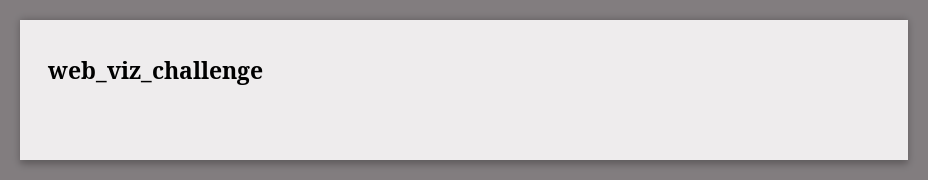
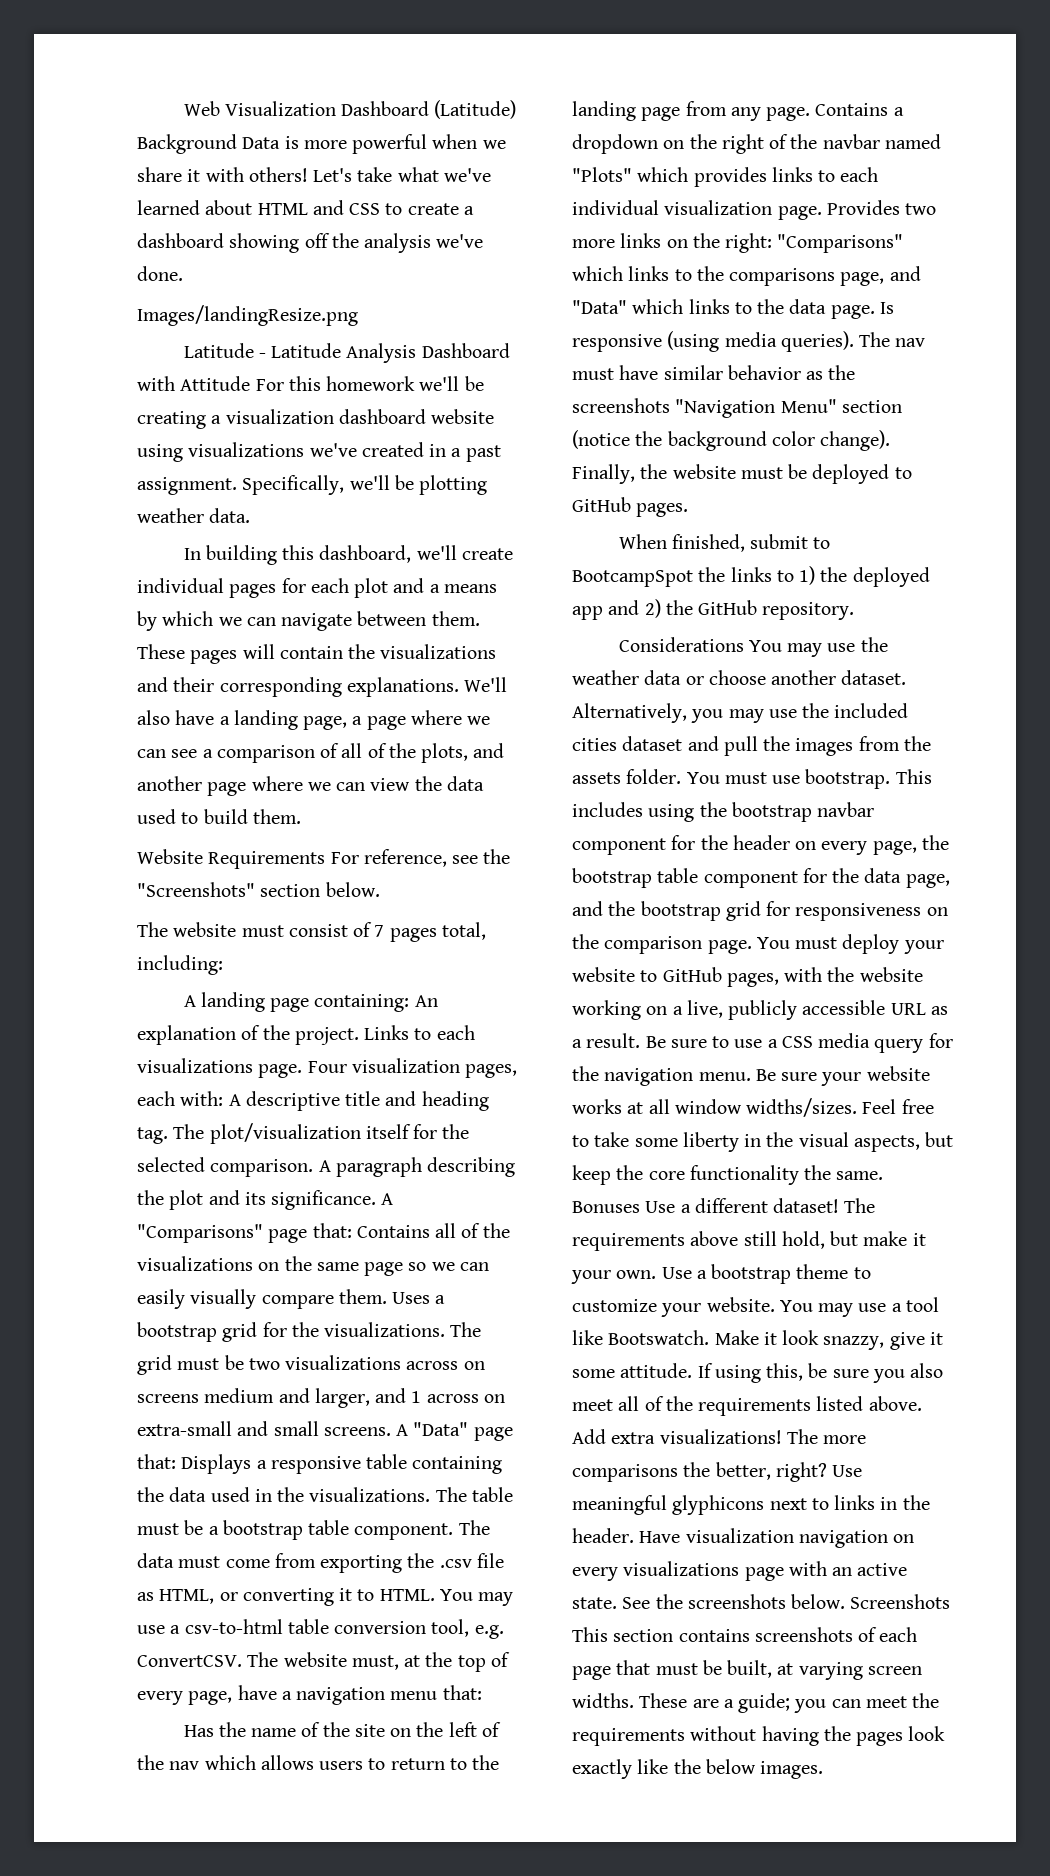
[47,61,263,85] web_viz_challenge -> [183,100,517,119] [137,134,506,154] [137,167,491,182] [137,200,474,215] [137,233,484,253] [137,266,183,281] [137,305,358,326] [183,343,510,363] [137,376,484,391] [137,409,495,429] [137,442,501,462] [137,475,488,495] [137,508,251,523] [183,545,513,565] [137,578,497,598] [137,611,480,631] [137,644,497,664] [137,677,508,697] [137,710,491,730] [137,743,505,763] [137,776,484,796] [137,809,301,824] [137,849,511,869] [137,882,380,897] [137,922,486,942] [137,955,223,975] [183,992,438,1012] [137,1025,475,1045] [137,1058,518,1078] [137,1091,489,1111] [137,1123,470,1144] [137,1157,516,1177] [137,1190,394,1210] [137,1223,510,1243] [137,1256,489,1276] [137,1289,446,1309] [137,1322,482,1342] [137,1355,485,1375] [137,1388,505,1408] [137,1421,513,1441] [137,1454,503,1474] [137,1487,513,1502] [137,1520,490,1540] [137,1553,504,1573] [137,1588,514,1606] [137,1619,504,1639] [137,1652,510,1672] [137,1685,482,1705] [183,1722,501,1737] [137,1755,500,1770] [572,101,904,121] [572,134,941,154] [572,167,879,187] [572,200,937,220] [572,233,904,253] [572,266,921,286] [572,299,894,319] [572,331,926,352] [572,365,856,380] [572,398,902,418] [572,430,891,451] [572,464,912,484] [572,497,689,517] [618,534,831,552] [572,566,930,587] [572,599,855,620] [618,637,888,657] [572,670,907,685] [572,703,909,723] [572,736,931,756] [572,769,932,789] [572,802,875,822] [572,835,949,855] [572,868,950,888] [572,901,948,921] [572,934,944,954] [572,967,923,987] [572,1000,948,1020] [572,1033,953,1053] [572,1066,930,1086] [572,1098,934,1117] [572,1132,954,1152] [572,1165,884,1185] [572,1198,876,1213] [572,1231,926,1251] [571,1264,871,1284] [572,1297,939,1317] [572,1330,943,1350] [572,1363,944,1383] [572,1396,922,1416] [572,1429,867,1444] [572,1462,863,1482] [572,1495,930,1515] [572,1528,915,1548] [572,1561,908,1581] [572,1594,951,1609] [572,1627,918,1642] [572,1660,922,1680] [572,1693,940,1713] [572,1726,946,1746] [572,1759,824,1779] Web Visualization Dashboard (Latitude) Background Data is more powerful when we share it with others! Let's take what we've learned about HTML and CSS to create a dashboard showing off the analysis we've done. // Images/landingResize.png // Latitude - Latitude Analysis Dashboard with Attitude For this homework we'll be creating a visualization dashboard website using visualizations we've created in a past assignment. Specifically, we'll be plotting weather data. // In building this dashboard, we'll create individual pages for each plot and a means by which we can navigate between them. These pages will contain the visualizations and their corresponding explanations. We'll also have a landing page, a page where we can see a comparison of all of the plots, and another page where we can view the data used to build them. // Website Requirements For reference, see the "Screenshots" section below. // The website must consist of 7 pages total, including: // A landing page containing: An explanation of the project. Links to each visualizations page. Four visualization pages, each with: A descriptive title and heading tag. The plot/visualization itself for the selected comparison. A paragraph describing the plot and its significance. A "Comparisons" page that: Contains all of the visualizations on the same page so we can easily visually compare them. Uses a bootstrap grid for the visualizations. The grid must be two visualizations across on screens medium and larger, and 1 across on extra-small and small screens. A "Data" page that: Displays a responsive table containing the data used in the visualizations. The table must be a bootstrap table component. The data must come from exporting the .csv file as HTML, or converting it to HTML. You may use a csv-to-html table conversion tool, e.g. ConvertCSV. The website must, at the top of every page, have a navigation menu that: // Has the name of the site on the left of the nav which allows users to return to the landing page from any page. Contains a dropdown on the right of the navbar named "Plots" which provides links to each individual visualization page. Provides two more links on the right: "Comparisons" which links to the comparisons page, and "Data" which links to the data page. Is responsive (using media queries). The nav must have similar behavior as the screenshots "Navigation Menu" section (notice the background color change). Finally, the website must be deployed to GitHub pages. // When finished, submit to BootcampSpot the links to 1) the deployed app and 2) the GitHub repository. // Considerations You may use the weather data or choose another dataset. Alternatively, you may use the included cities dataset and pull the images from the assets folder. You must use bootstrap. This includes using the bootstrap navbar component for the header on every page, the bootstrap table component for the data page, and the bootstrap grid for responsiveness on the comparison page. You must deploy your website to GitHub pages, with the website working on a live, publicly accessible URL as a result. Be sure to use a CSS media query for the navigation menu. Be sure your website works at all window widths/sizes. Feel free to take some liberty in the visual aspects, but keep the core functionality the same. Bonuses Use a different dataset! The requirements above still hold, but make it your own. Use a bootstrap theme to customize your website. You may use a tool like Bootswatch. Make it look snazzy, give it some attitude. If using this, be sure you also meet all of the requirements listed above. Add extra visualizations! The more comparisons the better, right? Use meaningful glyphicons next to links in the header. Have visualization navigation on every visualizations page with an active state. See the screenshots below. Screenshots This section contains screenshots of each page that must be built, at varying screen widths. These are a guide; you can meet the requirements without having the pages look exactly like the below images.

